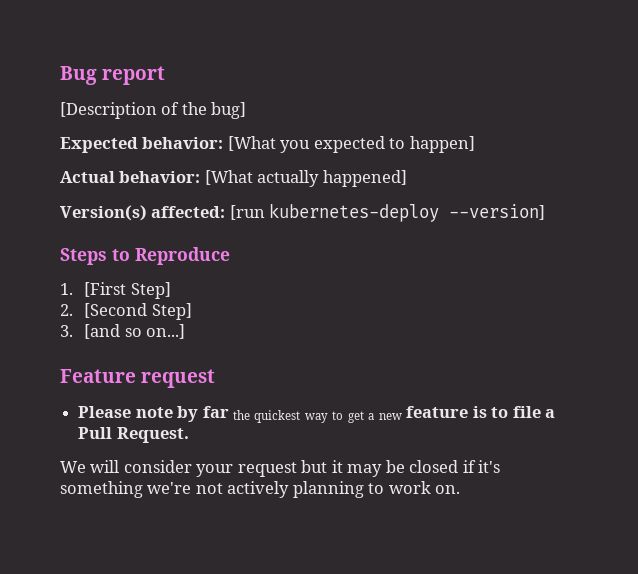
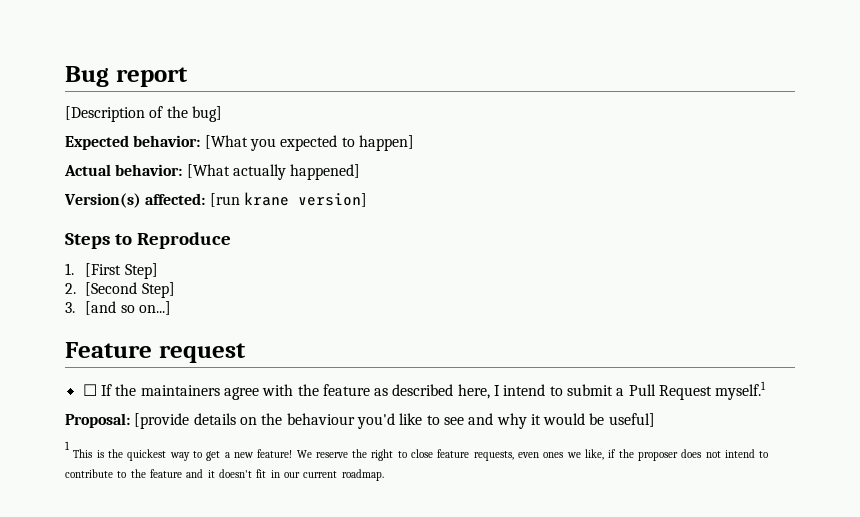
[269,203,546,222] kubernetes-deploy --version] -> [243,192,367,207] krane version]
[78,406,229,422] Please note by far -> [82,381,767,400] [65,413,655,429] [65,441,104,458] ☐ If the maintainers agree with the feature as described here, I intend to submit a Pull Request myself.1 // Proposal: [provide details on the behaviour you'd like to see and why it would be useful] // 1 This is
[406,406,555,418] [78,427,189,443] [60,460,501,477] [60,481,461,498] feature is to file a Pull Request. // We will consider your request but it may be closed if it's something we're not actively planning to work on. -> [257,449,769,461] [65,469,384,481] feature! We reserve the right to close feature requests, even ones we like, if the proposer does not intend to contribute to the feature and it doesn't fit in our current roadmap.

